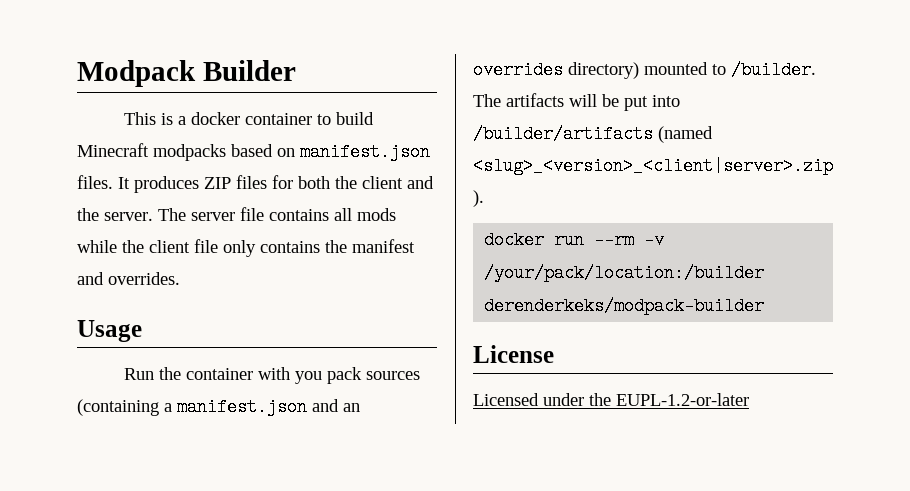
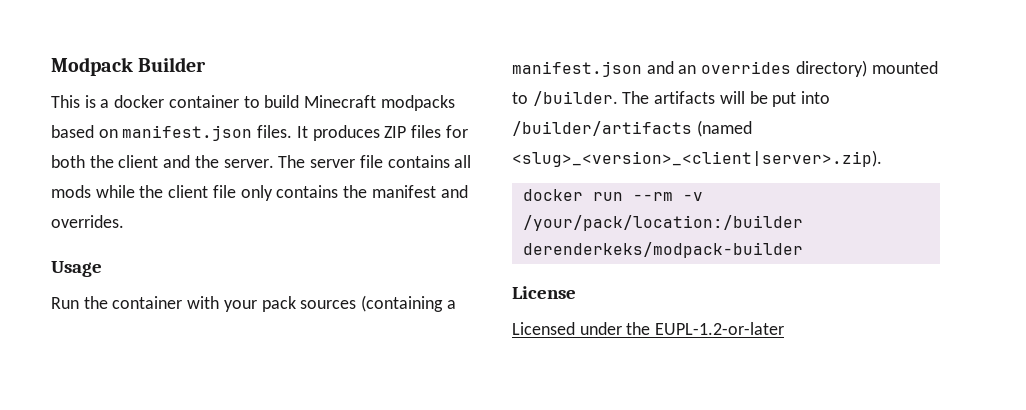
[295,371,323,384] you -> [223,300,257,312] your

